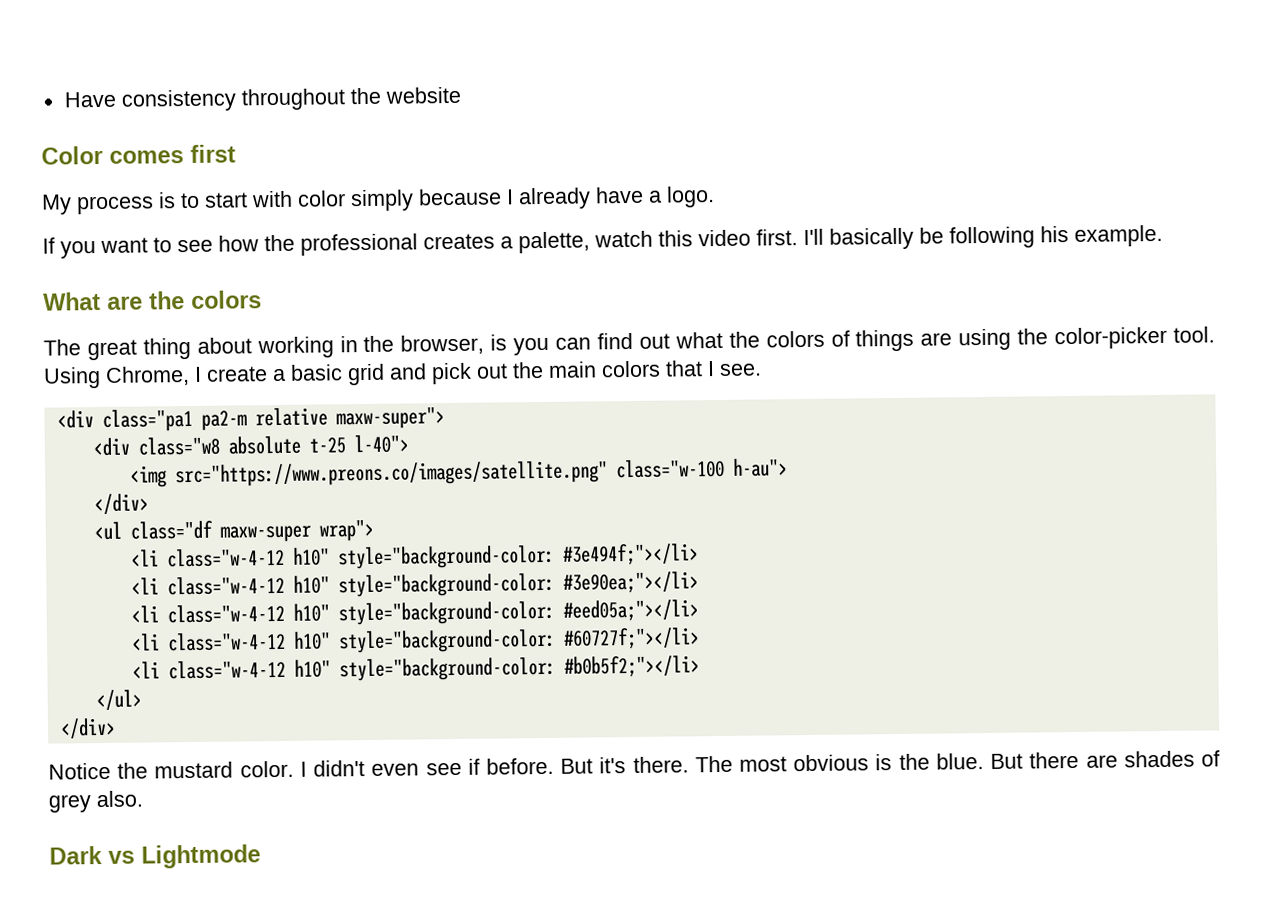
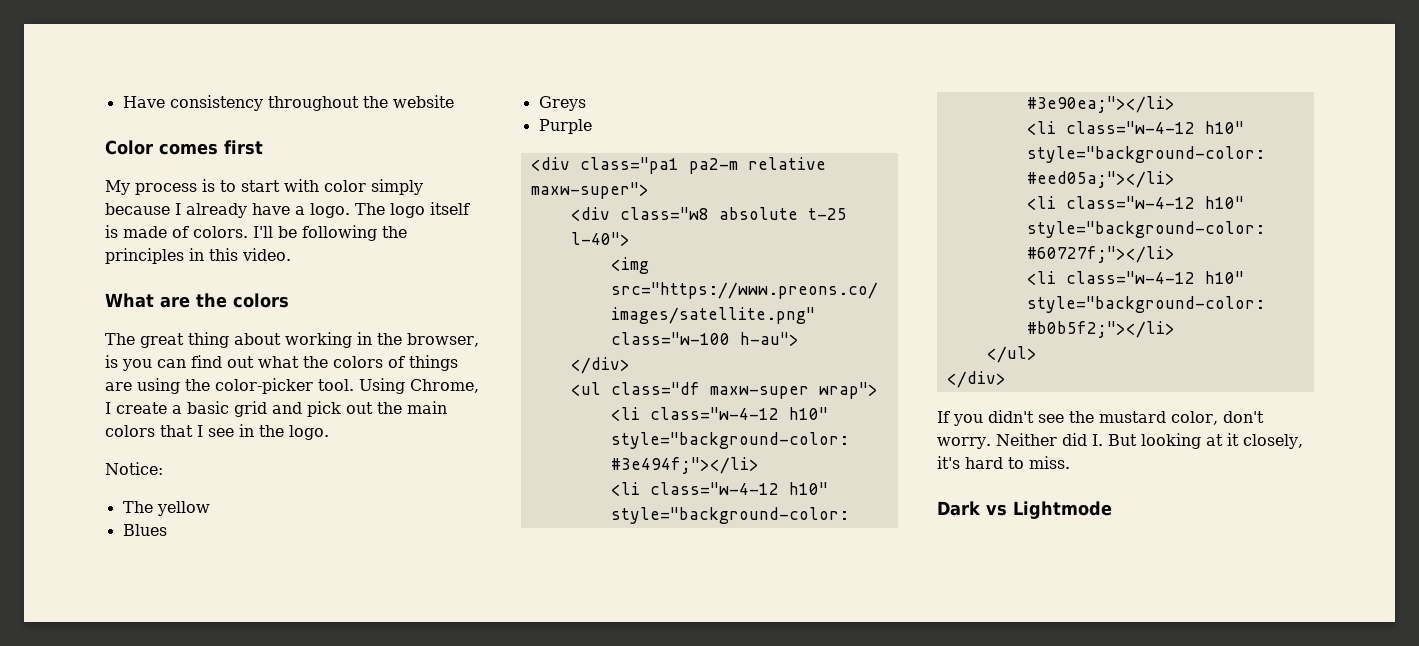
[42,224,1163,259] // If you want to see how the professional creates a palette, watch this video first. I'll basically be following his example. -> [355,202,470,218] [105,225,407,241] [105,248,291,264] The logo itself is made of colors. I'll be following the principles in this video.
[719,363,762,376] see. -> [208,424,329,440] [105,462,163,475] [122,501,210,516] [122,524,167,536] [538,96,586,111] [538,119,592,134] see in the logo. // Notice: // The yellow // Blues // Greys // Purple
[48,750,1221,780] [48,790,143,813] Notice the mustard color. I didn't even see if before. But it's there. The most obvious is the blue. But there are shades of grey also. -> [937,410,1264,426] [937,433,1303,449] [937,456,1070,469] If you didn't see the mustard color, don't worry. Neither did I. But looking at it closely, it's hard to miss.

